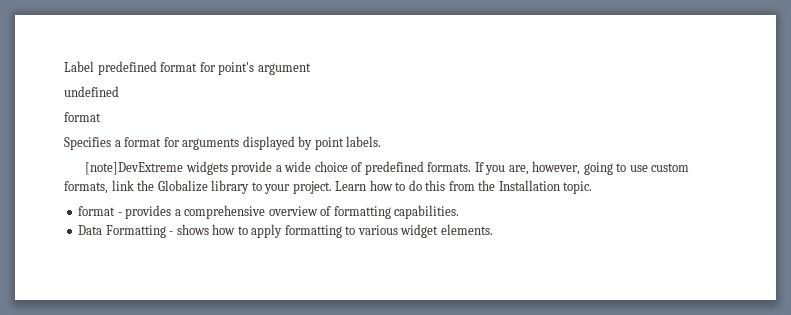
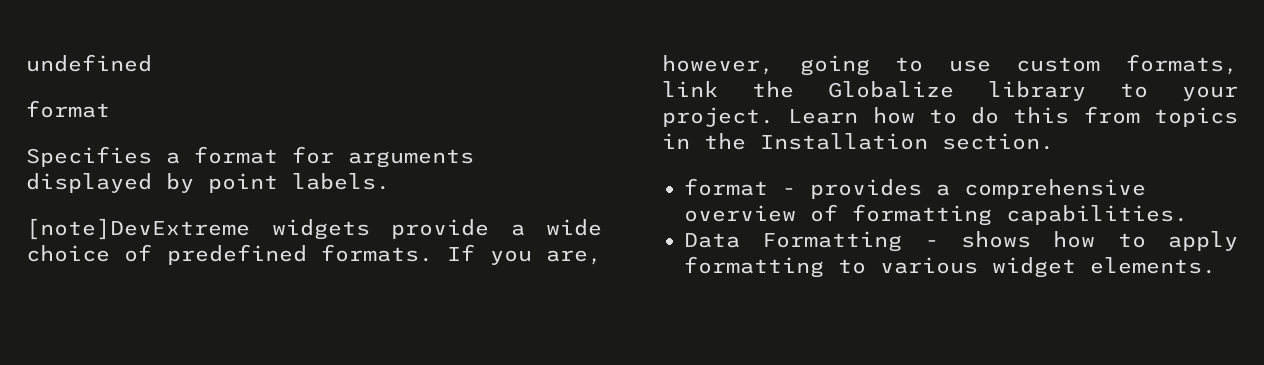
[64,61,311,75] Label predefined format for point's argument // -> (26, 63) none
(475, 186) none -> [1154,107,1238,127] [662,133,690,149] topics in
[563,181,593,194] topic. -> [942,133,1054,150] section.

